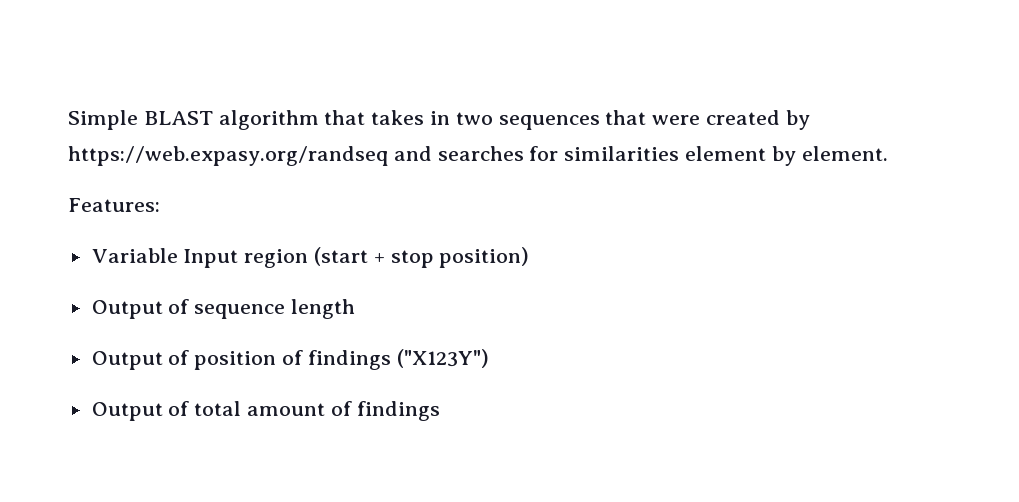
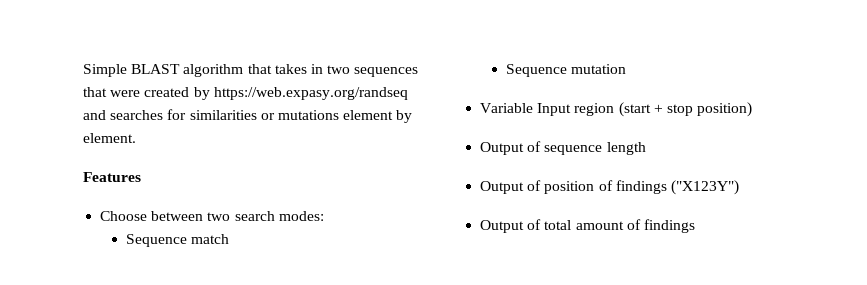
(680, 153) none -> [260,110,339,120] or mutations
[68,198,160,212] Features: -> [83,172,141,182] [100,211,324,221] [125,234,230,247] [505,64,627,77] Features // Choose between two search modes: // Sequence match // Sequence mutation

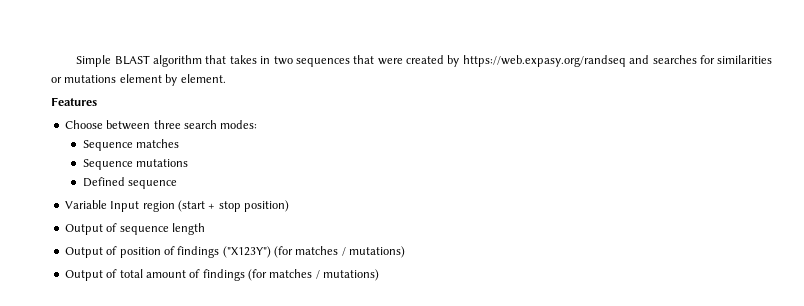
[207,212,231,221] two -> [153,120,181,129] three
[191,234,230,244] [505,64,627,77] match // Sequence mutation -> [136,139,180,148] [82,159,189,170] [82,177,178,189] matches // Sequence mutations // Defined sequence
(739, 187) none -> [274,246,406,258] (for matches / mutations)
(695, 226) none -> [248,269,380,281] (for matches / mutations)

